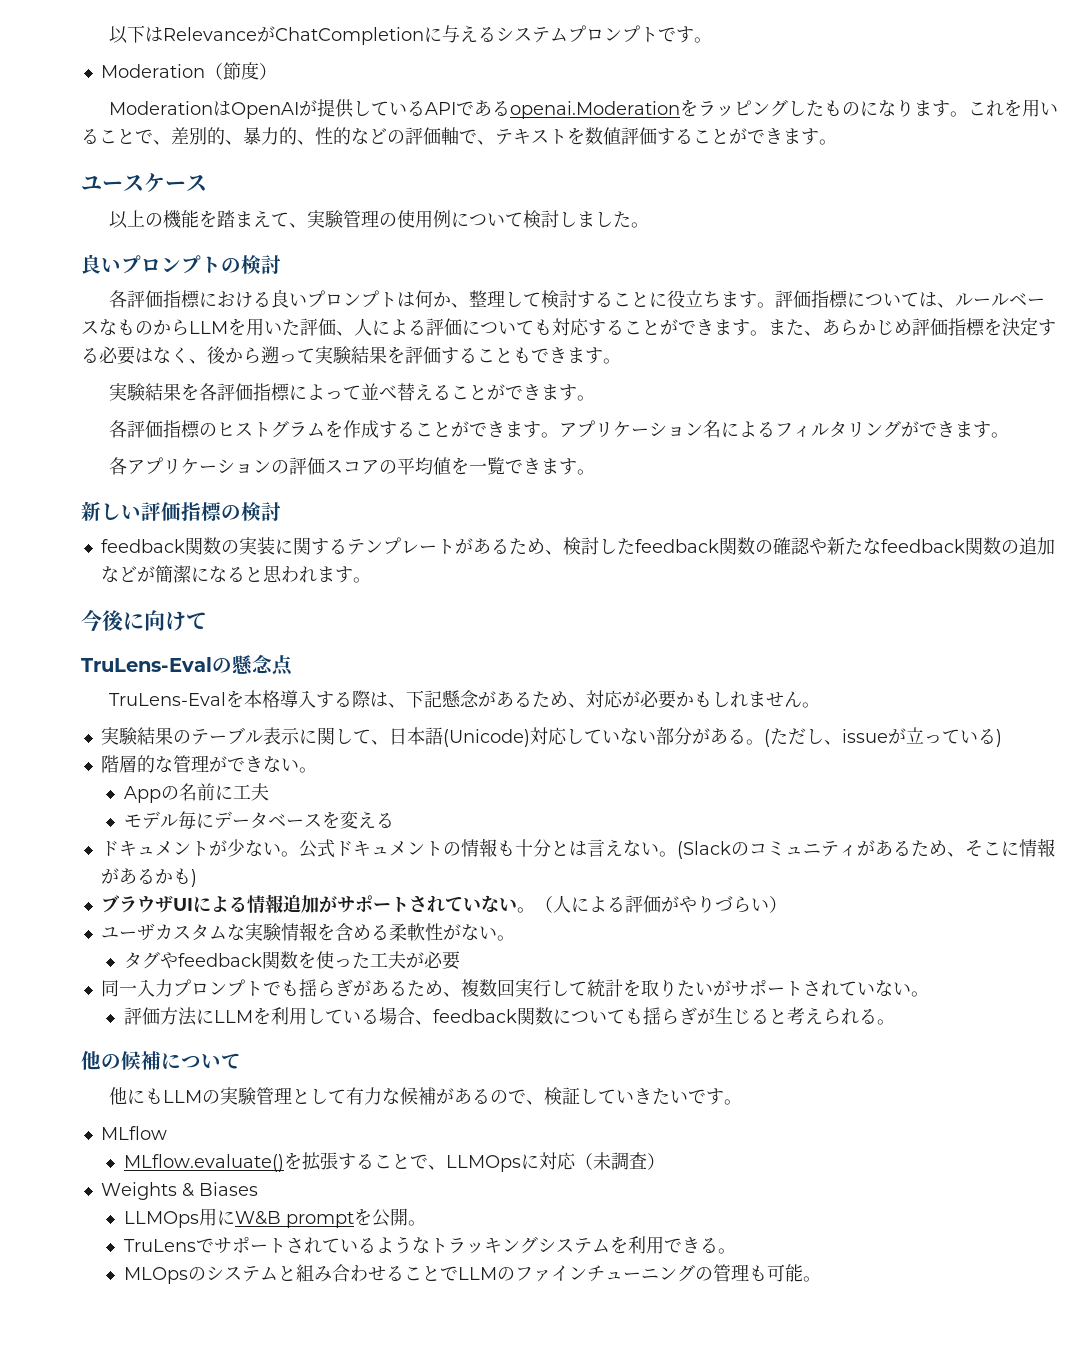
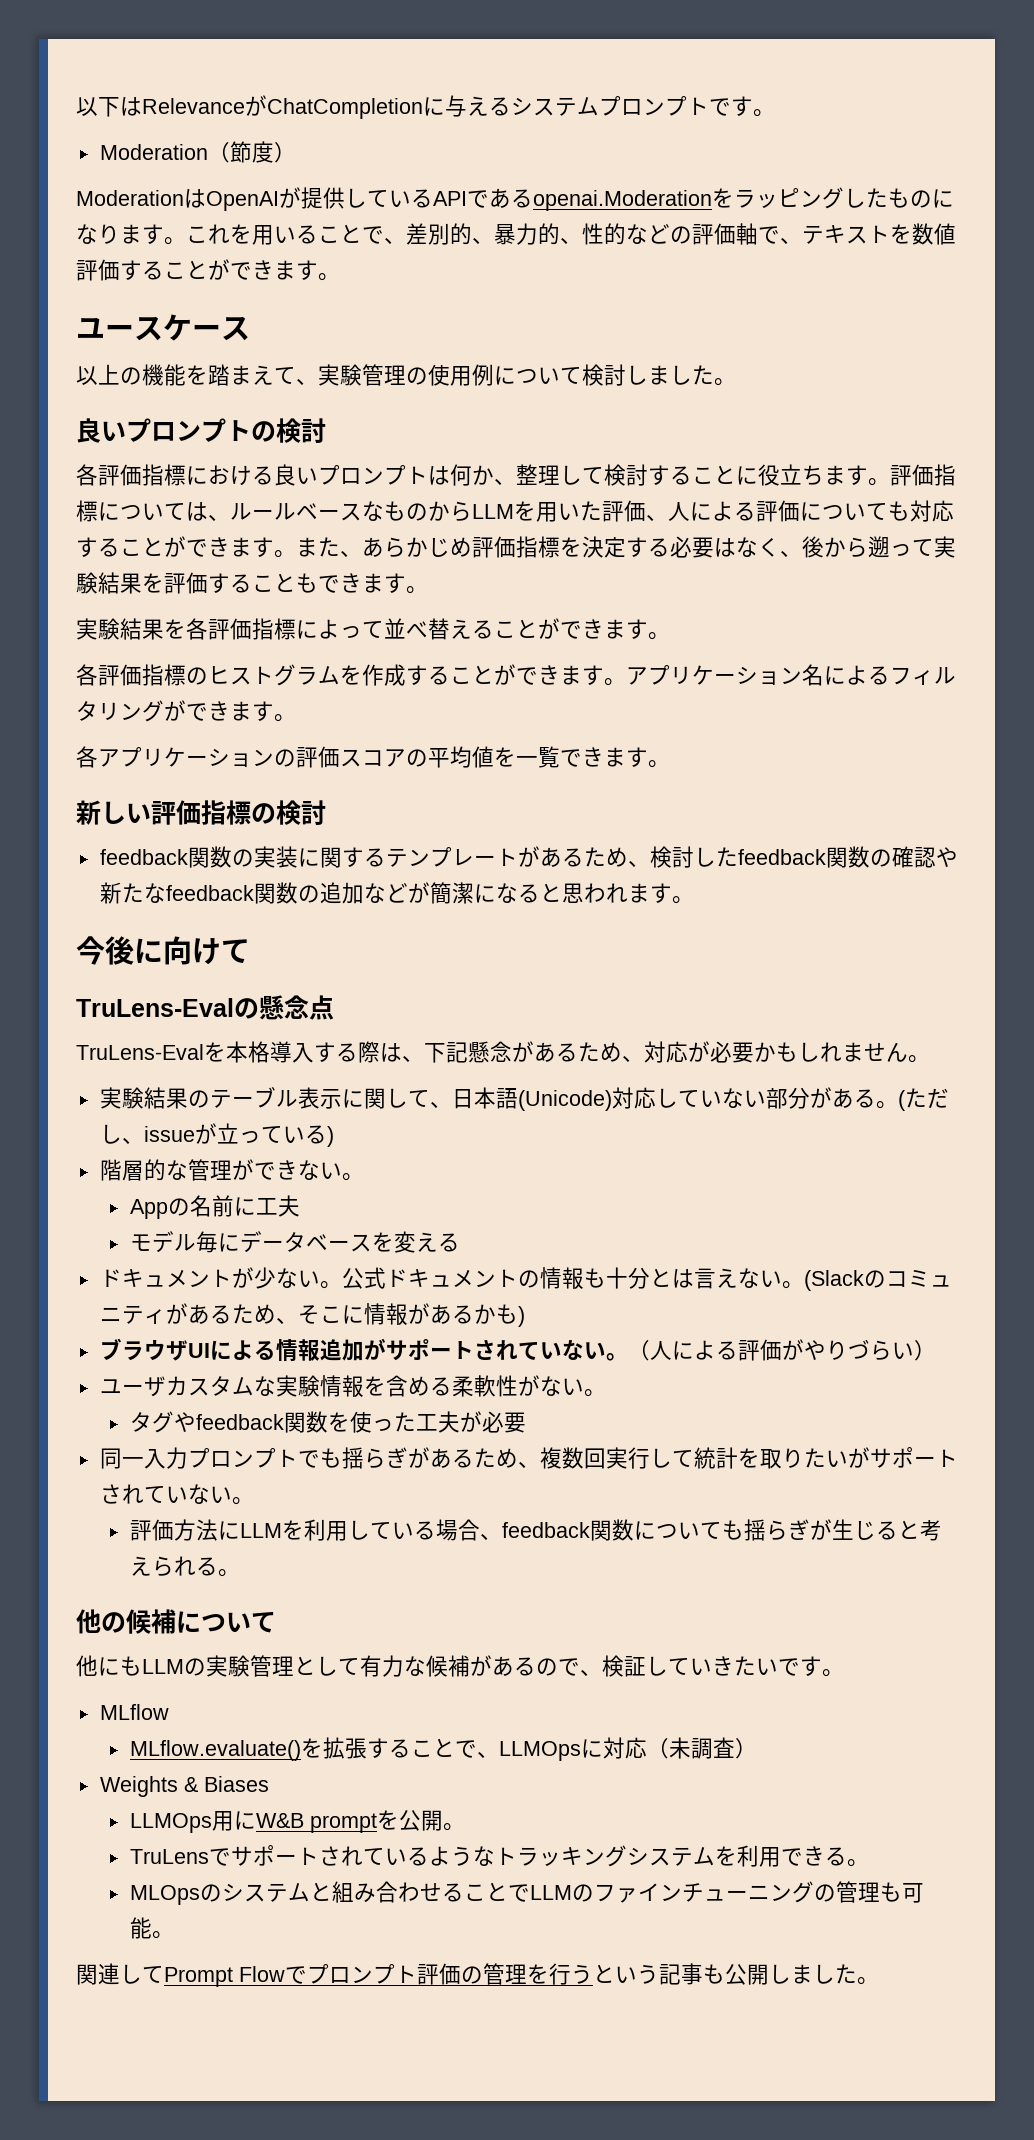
(821, 1279) none -> [76,1963,879,1987] // 関連してPrompt Flowでプロンプト評価の管理を行うという記事も公開しました。

